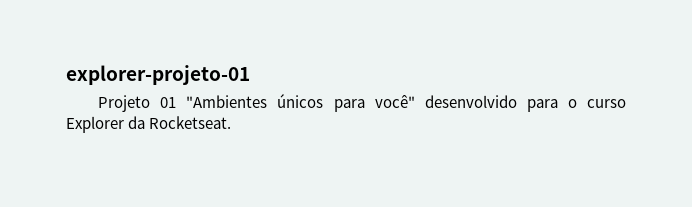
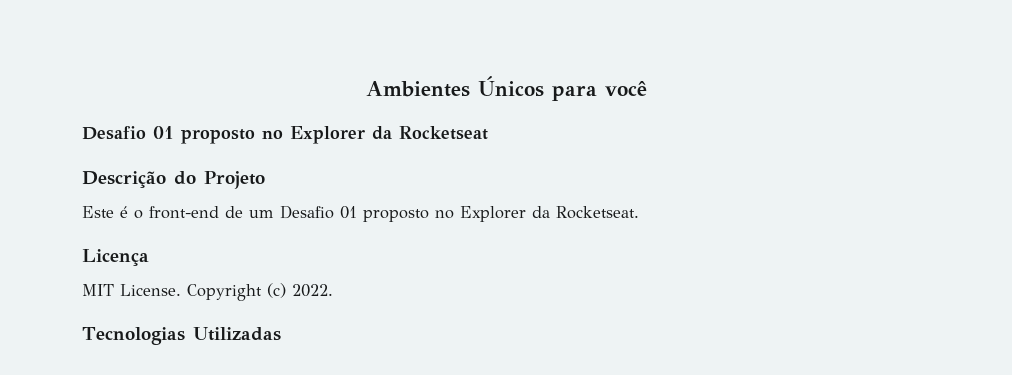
[66,65,250,85] [98,94,626,112] [66,116,232,133] explorer-projeto-01 // Projeto 01 "Ambientes únicos para você" desenvolvido para o curso Explorer da Rocketseat. -> [365,76,647,101] [82,126,488,144] [82,171,265,189] [82,205,639,222] [82,249,149,266] [82,283,333,301] [82,327,281,345] Ambientes Únicos para você // Desafio 01 proposto no Explorer da Rocketseat // Descrição do Projeto // Este é o front-end de um Desafio 01 proposto no Explorer da Rocketseat. // Licença // MIT License. Copyright (c) 2022. // Tecnologias Utilizadas

